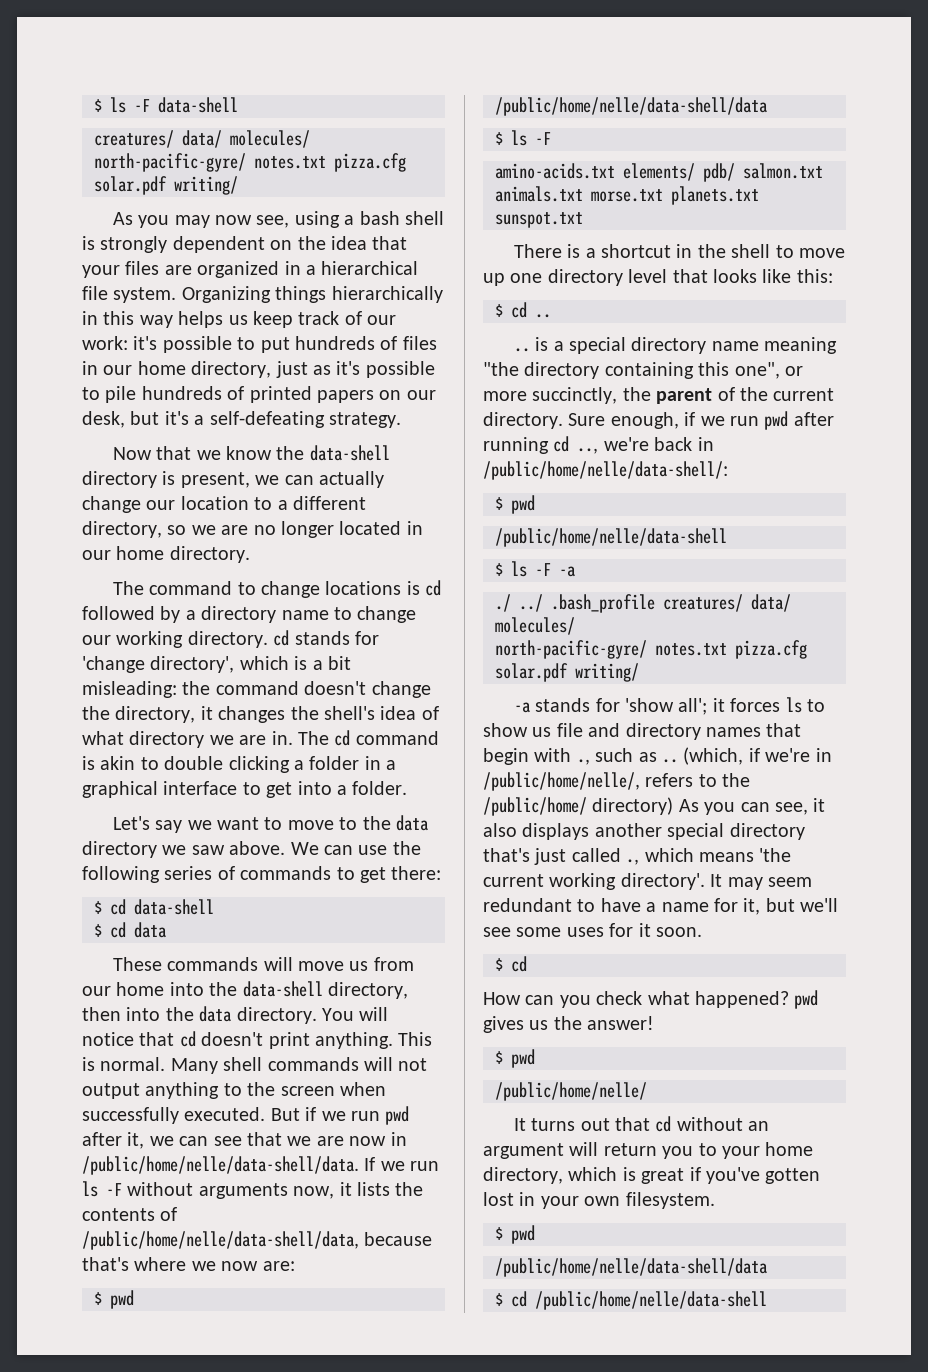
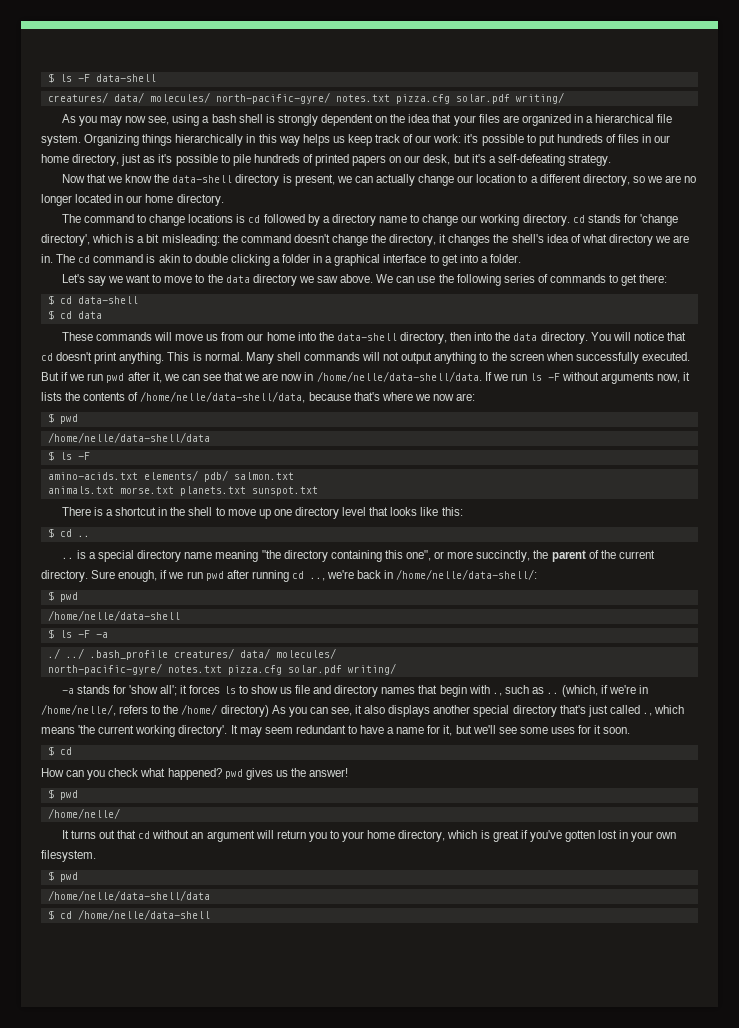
[82,1156,359,1175] /public/home/nelle/data-shell/data. -> [316,371,482,382] /home/nelle/data-shell/data.
[82,1231,359,1250] /public/home/nelle/data-shell/data, -> [140,391,306,403] /home/nelle/data-shell/data,
[495,97,767,116] /public/home/nelle/data-shell/data -> [47,432,210,443] /home/nelle/data-shell/data
[483,461,728,480] [495,495,535,514] [495,528,727,547] /public/home/nelle/data-shell/: // $ pwd // /public/home/nelle/data-shell -> [396,569,538,580] [47,591,78,602] [47,610,180,621] /home/nelle/data-shell/: // $ pwd // /home/nelle/data-shell
[483,772,640,791] /public/home/nelle/, -> [41,704,116,716] /home/nelle/,
[483,797,587,816] /public/home/ -> [181,704,218,715] /home/
[495,1082,647,1101] /public/home/nelle/ -> [47,808,120,819] /home/nelle/
[495,1258,767,1277] [495,1291,767,1310] /public/home/nelle/data-shell/data // $ cd /public/home/nelle/data-shell -> [47,890,210,901] [47,909,210,920] /home/nelle/data-shell/data // $ cd /home/nelle/data-shell

